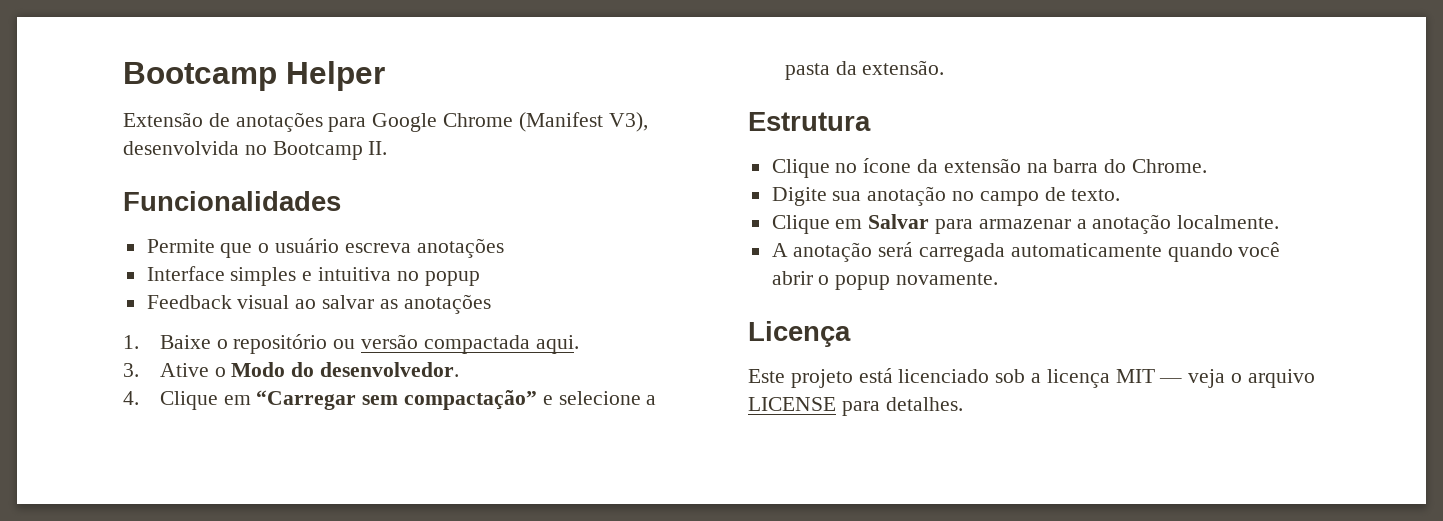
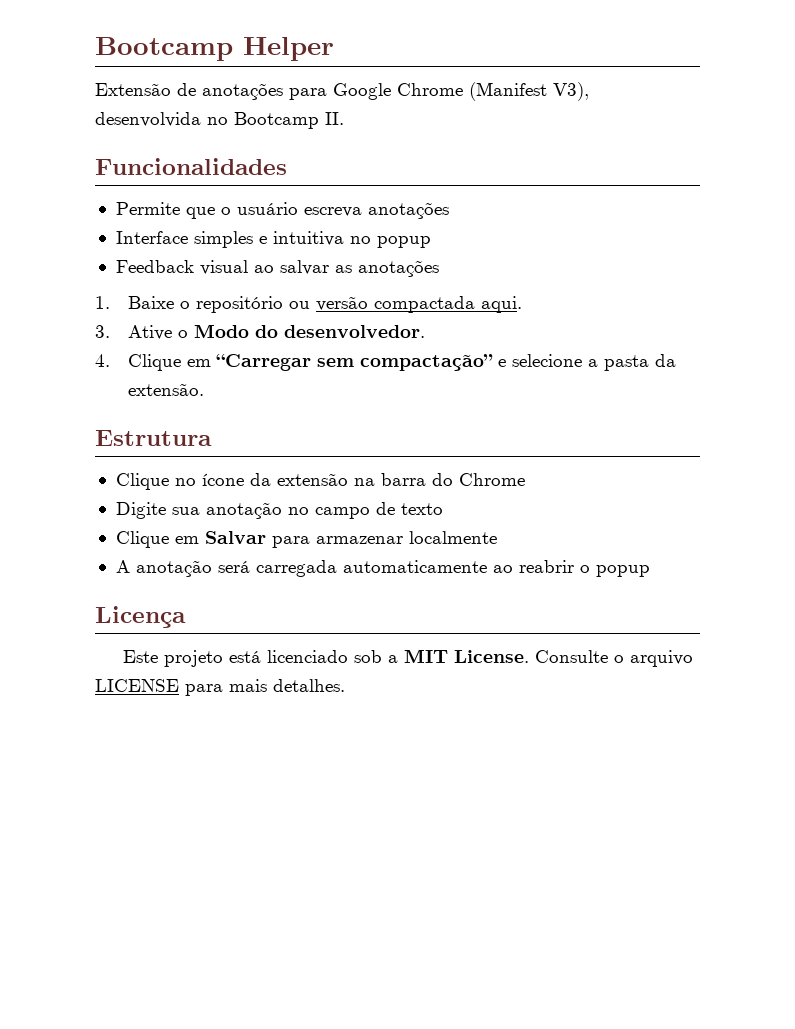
[1132,159,1208,173] Chrome. -> [458,473,525,486] Chrome
[1071,189,1121,201] texto. -> [400,503,443,515] texto
[1076,214,1280,234] a anotação localmente. -> [408,531,497,544] localmente
[1167,242,1281,262] [771,271,813,285] quando você abrir -> [492,560,574,573] ao reabrir
[896,273,999,285] novamente. -> (650, 571) none
[1046,369,1226,388] licença MIT — veja -> [404,649,609,663] MIT License. Consulte
(880, 408) none -> [229,679,267,692] mais

